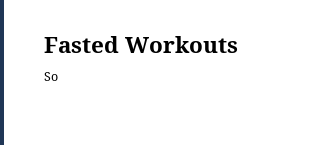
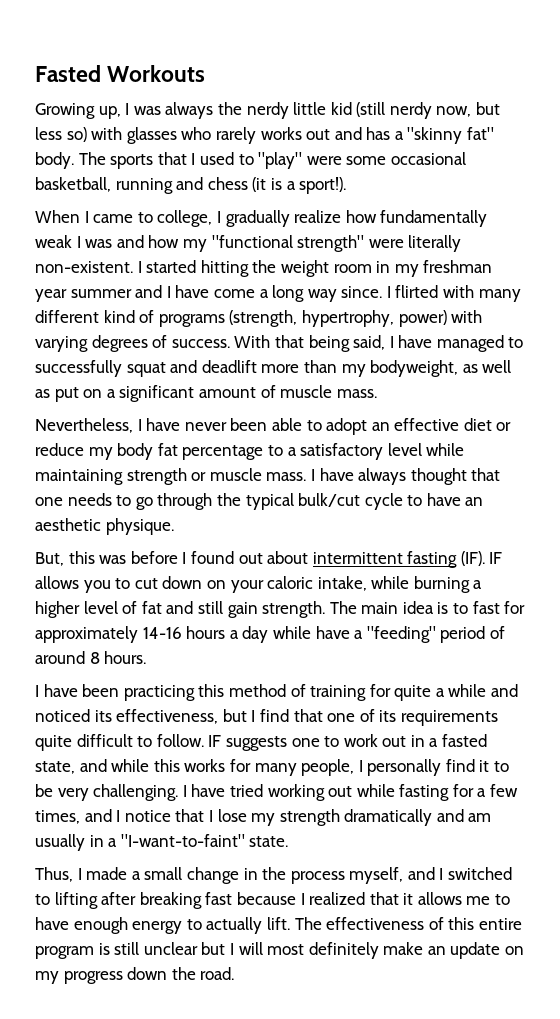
[44,72,58,81] So -> [35,102,501,119] [35,127,495,144] [35,152,466,169] [35,177,347,194] [35,210,488,227] [35,235,462,252] [35,260,493,277] [35,285,521,302] [35,310,483,327] [35,335,524,352] [35,360,512,377] [35,385,377,402] [35,418,512,435] [35,443,465,460] [35,468,501,485] [35,493,484,510] [35,518,174,535] [35,551,503,568] [35,576,483,593] [35,601,526,618] [35,626,505,643] [35,651,147,664] [35,684,519,701] [35,709,498,726] [35,734,488,751] [35,759,510,776] [35,784,519,801] [35,809,492,826] [35,834,289,851] [35,867,513,884] [35,892,511,909] [35,917,522,934] [35,942,525,959] [35,967,235,984] Growing up, I was always the nerdy little kid (still nerdy now, but less so) with glasses who rarely works out and has a "skinny fat" body. The sports that I used to "play" were some occasional basketball, running and chess (it is a sport!). // When I came to college, I gradually realize how fundamentally weak I was and how my "functional strength" were literally non-existent. I started hitting the weight room in my freshman year summer and I have come a long way since. I flirted with many different kind of programs (strength, hypertrophy, power) with varying degrees of success. With that being said, I have managed to successfully squat and deadlift more than my bodyweight, as well as put on a significant amount of muscle mass. // Nevertheless, I have never been able to adopt an effective diet or reduce my body fat percentage to a satisfactory level while maintaining strength or muscle mass. I have always thought that one needs to go through the typical bulk/cut cycle to have an aesthetic physique. // But, this was before I found out about intermittent fasting (IF). IF allows you to cut down on your caloric intake, while burning a higher level of fat and still gain strength. The main idea is to fast for approximately 14-16 hours a day while have a "feeding" period of around 8 hours. // I have been practicing this method of training for quite a while and noticed its effectiveness, but I find that one of its requirements quite difficult to follow. IF suggests one to work out in a fasted state, and while this works for many people, I personally find it to be very challenging. I have tried working out while fasting for a few times, and I notice that I lose my strength dramatically and am usually in a "I-want-to-faint" state. // Thus, I made a small change in the process myself, and I switched to lifting after breaking fast because I realized that it allows me to have enough energy to actually lift. The effectiveness of this entire program is still unclear but I will most definitely make an update on my progress down the road.

